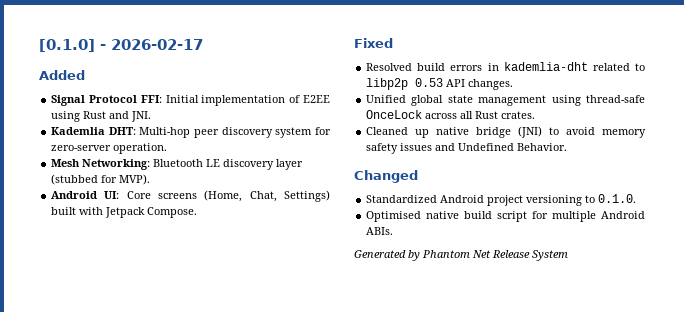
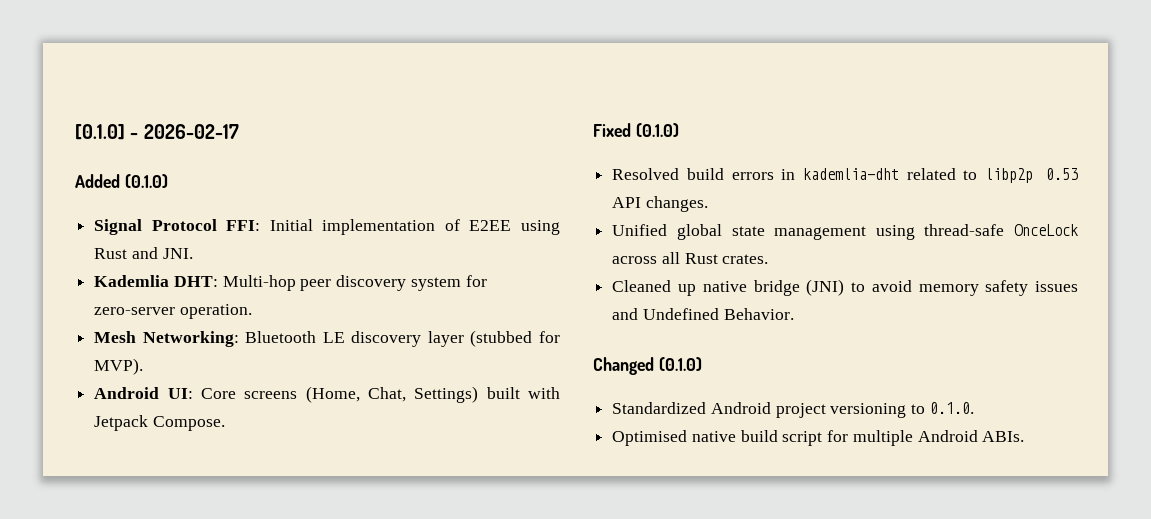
(85, 75) none -> [124,174,168,188] (0.1.0)
(393, 43) none -> [635,123,679,137] (0.1.0)
(418, 176) none -> [658,357,702,371] (0.1.0)
[354,250,568,261] // Generated by Phantom Net Release System -> (1025, 436) none

